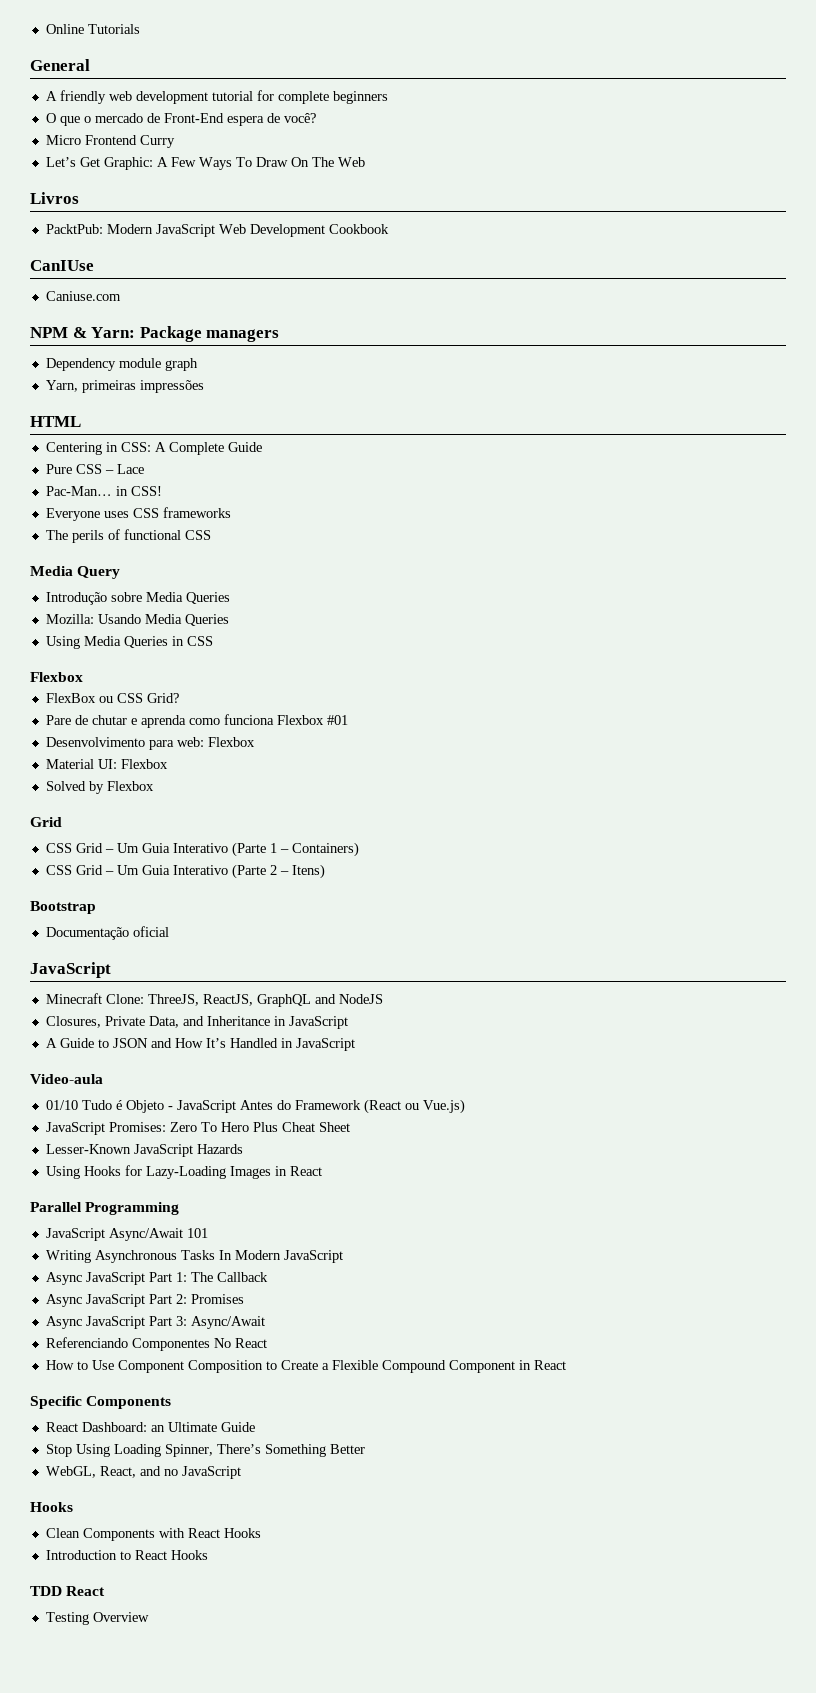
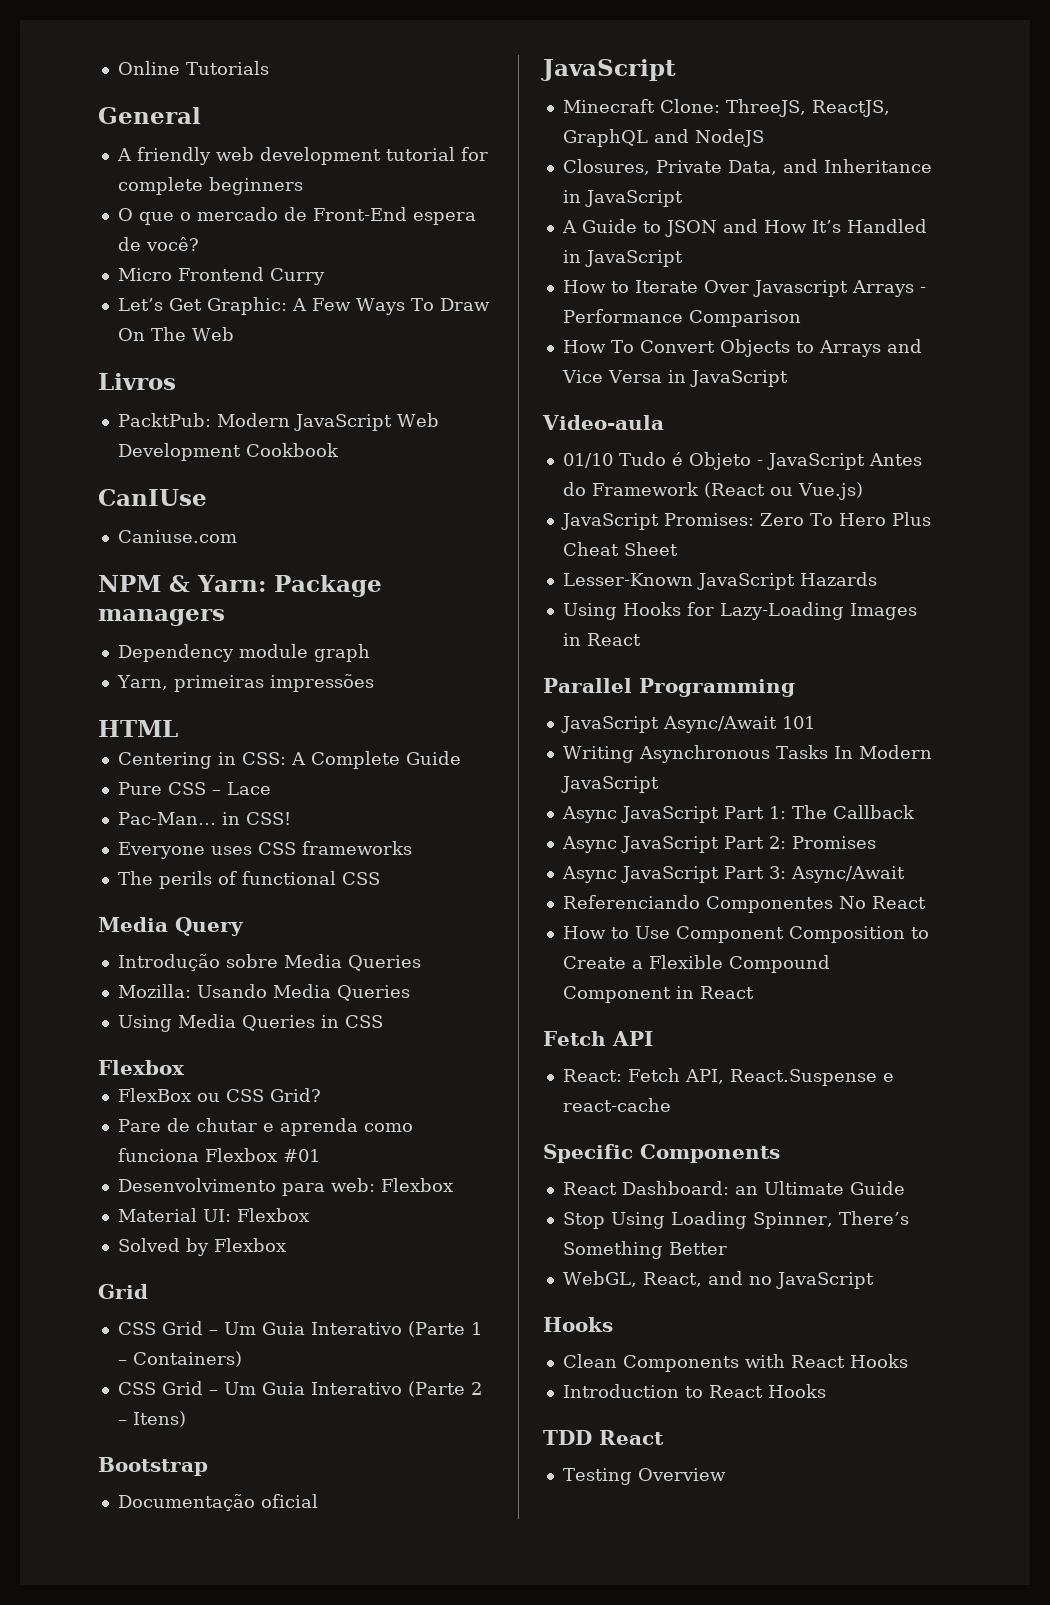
(355, 1044) none -> [562,280,926,297] [562,309,801,327] [562,339,922,357] [561,370,788,387] // How to Iterate Over Javascript Arrays - Performance Comparison // How To Convert Objects to Arrays and Vice Versa in JavaScript
(566, 1365) none -> [543,1031,653,1046] [562,1068,894,1086] [562,1098,671,1112] // Fetch API // React: Fetch API, React.Suspense e react-cache

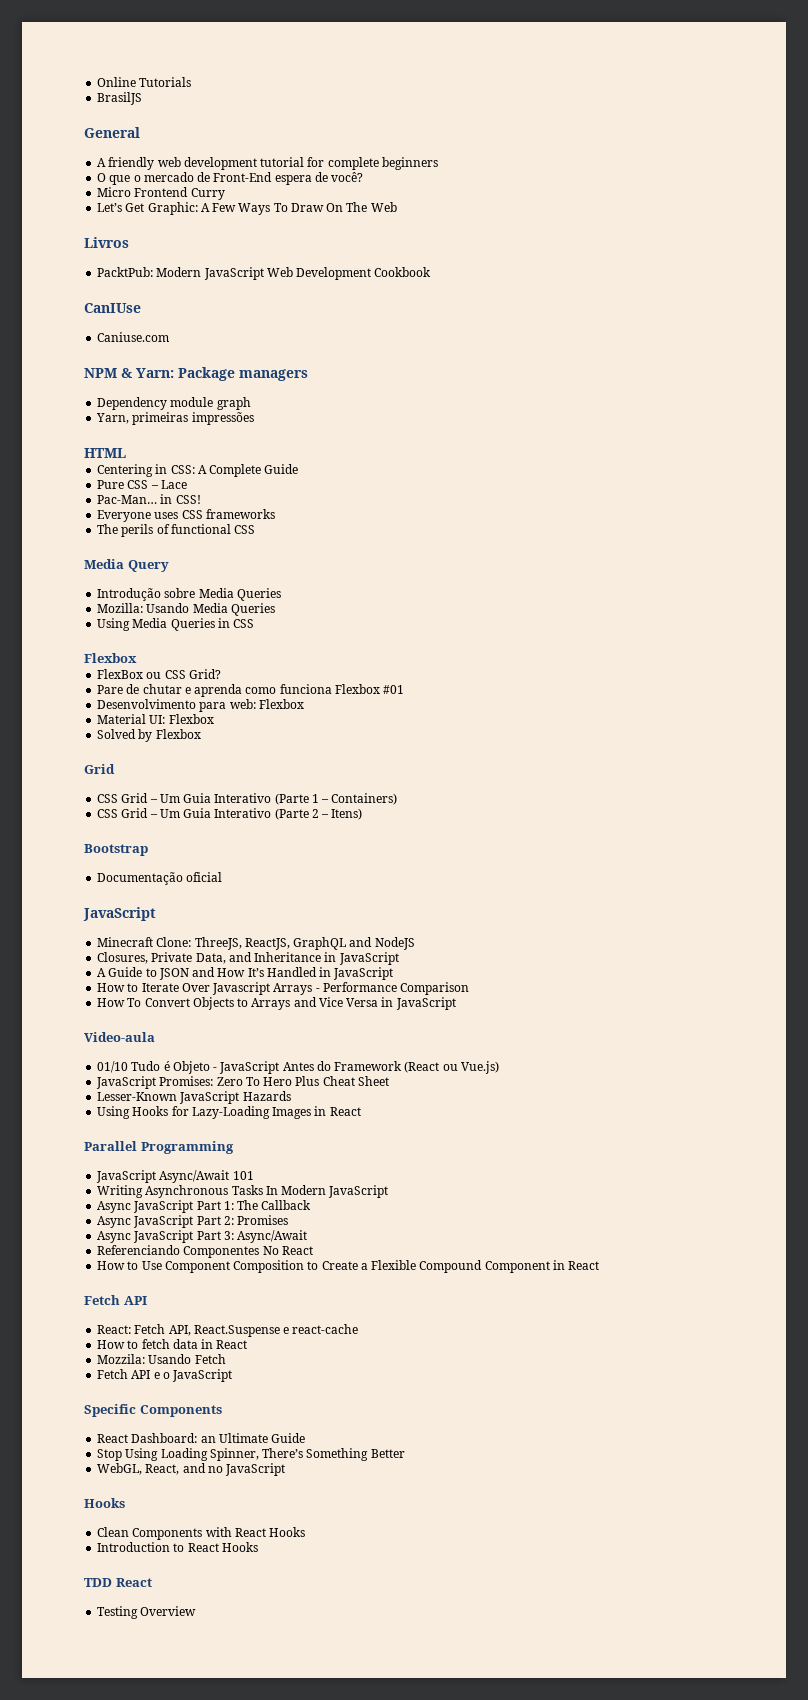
(269, 68) none -> [97,92,143,105] // BrasilJS
(671, 1105) none -> [97,1339,248,1349] [97,1354,226,1364] [97,1369,233,1382] // How to fetch data in React // Mozzila: Usando Fetch // Fetch API e o JavaScript

